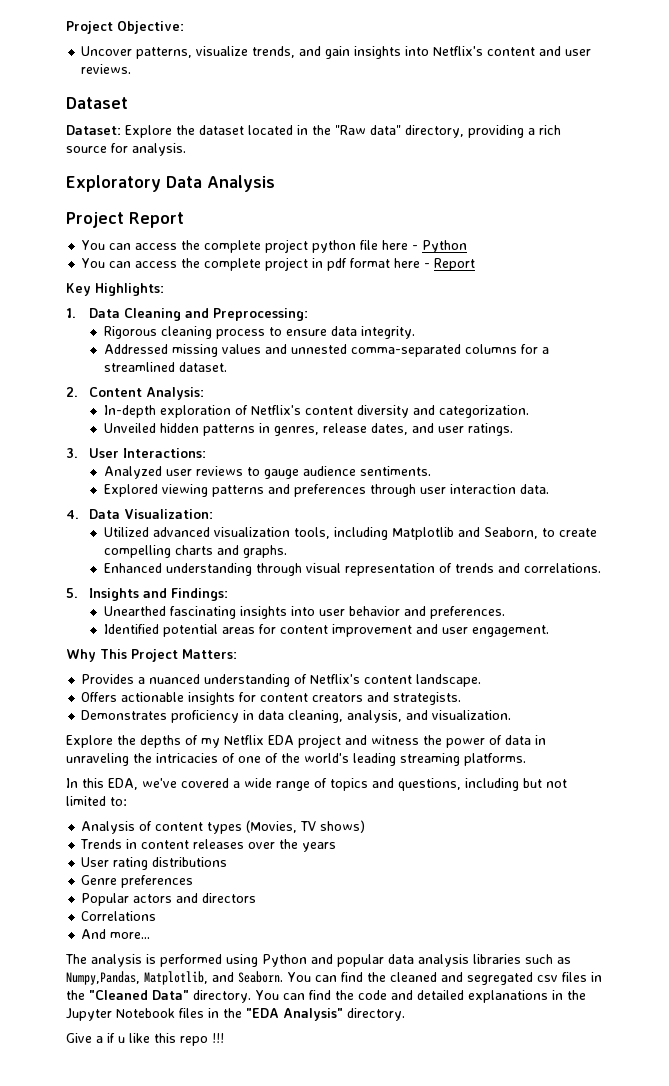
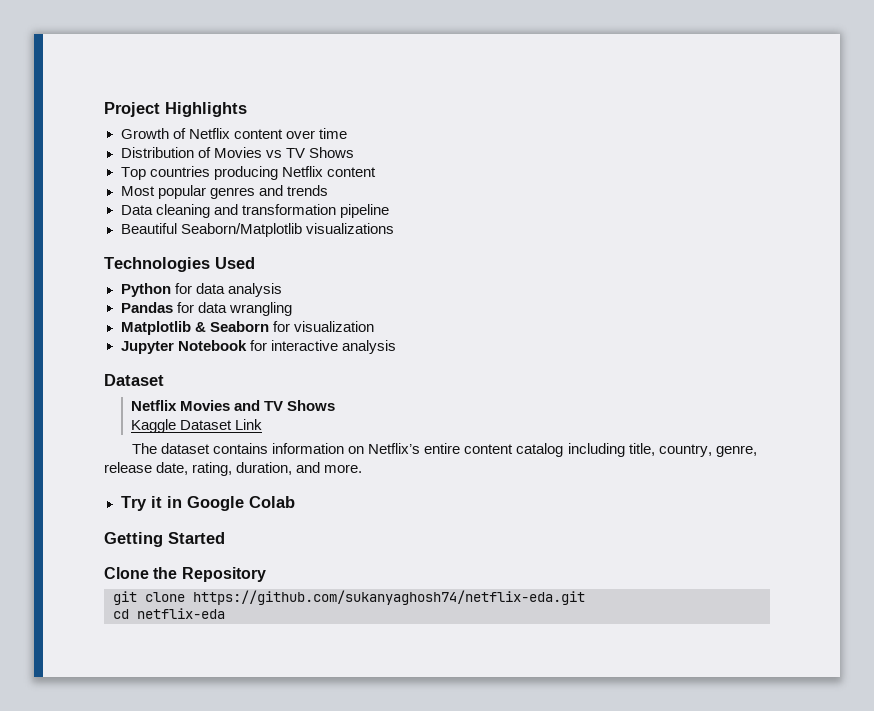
[66,21,184,34] [81,46,592,59] [81,64,132,74] [66,97,128,109] [66,125,561,138] [66,143,186,156] [66,175,275,192] [66,212,184,228] [81,239,468,253] [81,257,476,271] [66,283,164,296] [66,308,308,321] [104,326,416,339] [104,344,550,357] [104,362,228,372] [66,387,204,400] [104,405,530,418] [104,423,514,436] [66,448,206,458] [104,466,432,479] [104,484,550,497] [66,509,213,519] [104,527,598,540] [104,545,288,558] [104,563,602,576] [66,588,228,601] [104,606,506,619] [104,624,550,637] [66,649,237,662] [81,674,482,687] [81,692,462,705] [81,710,512,723] [66,734,546,748] [66,753,526,766] [66,778,567,791] [66,796,127,806] [81,820,366,834] [80,839,337,852] [81,857,228,870] [81,875,194,888] [81,893,257,906] [81,911,157,921] [81,929,151,939] [65,954,571,967] [66,971,602,985] [66,990,586,1003] [66,1008,405,1021] [66,1033,224,1046] Project Objective: // Uncover patterns, visualize trends, and gain insights into Netflix's content and user reviews. // Dataset // Dataset: Explore the dataset located in the "Raw data" directory, providing a rich source for analysis. // Exploratory Data Analysis // Project Report // You can access the complete project python file here - Python // You can access the complete project in pdf format here - Report // Key Highlights: // 1. Data Cleaning and Preprocessing: // Rigorous cleaning process to ensure data integrity. // Addressed missing values and unnested comma-separated columns for a streamlined dataset. // 2. Content Analysis: // In-depth exploration of Netflix's content diversity and categorization. // Unveiled hidden patterns in genres, release dates, and user ratings. // 3. User Interactions: // Analyzed user reviews to gauge audience sentiments. // Explored viewing patterns and preferences through user interaction data. // 4. Data Visualization: // Utilized advanced visualization tools, including Matplotlib and Seaborn, to create compelling charts and graphs. // Enhanced understanding through visual representation of trends and correlations. // 5. Insights and Findings: // Unearthed fascinating insights into user behavior and preferences. // Identified potential areas for content improvement and user engagement. // Why This Project Matters: // Provides a nuanced understanding of Netflix's content landscape. // Offers actionable insights for content creators and strategists. // Demonstrates proficiency in data cleaning, analysis, and visualization. // Explore the depths of my Netflix EDA project and witness the power of data in unraveling the intricacies of one of the world's leading streaming platforms. // In this EDA, we've covered a wide range of topics and questions, including but not limited to: // Analysis of content types (Movies, TV shows) // Trends in content releases over the years // User rating distributions // Genre preferences // Popular actors and directors // Correlations // And more... // The analysis is performed using Python and popular data analysis libraries such as Numpy,Pandas, Matplotlib, and Seaborn. You can find the cleaned and segregated csv files in the "Cleaned Data" directory. You can find the code and detailed explanations in the Jupyter Notebook files in the "EDA Analysis" directory. // Give a if u like this repo !!! -> [104,102,247,117] [120,128,347,139] [120,147,354,158] [120,166,376,180] [120,185,328,199] [120,204,389,218] [120,223,394,237] [104,257,255,272] [120,283,282,297] [120,302,292,316] [120,321,374,335] [120,340,396,354] [104,374,164,386] [131,400,336,411] [131,419,263,433] [132,443,757,457] [104,462,363,476] [120,496,295,511] [104,532,225,547] [104,567,266,582] [113,590,585,605] [113,608,225,619] Project Highlights // Growth of Netflix content over time // Distribution of Movies vs TV Shows // Top countries producing Netflix content // Most popular genres and trends // Data cleaning and transformation pipeline // Beautiful Seaborn/Matplotlib visualizations // Technologies Used // Python for data analysis // Pandas for data wrangling // Matplotlib & Seaborn for visualization // Jupyter Notebook for interactive analysis // Dataset // Netflix Movies and TV Shows // Kaggle Dataset Link // The dataset contains information on Netflix’s entire content catalog including title, country, genre, release date, rating, duration, and more. // Try it in Google Colab // Getting Started // Clone the Repository // git clone https://github.com/sukanyaghosh74/netflix-eda.git // cd netflix-eda

